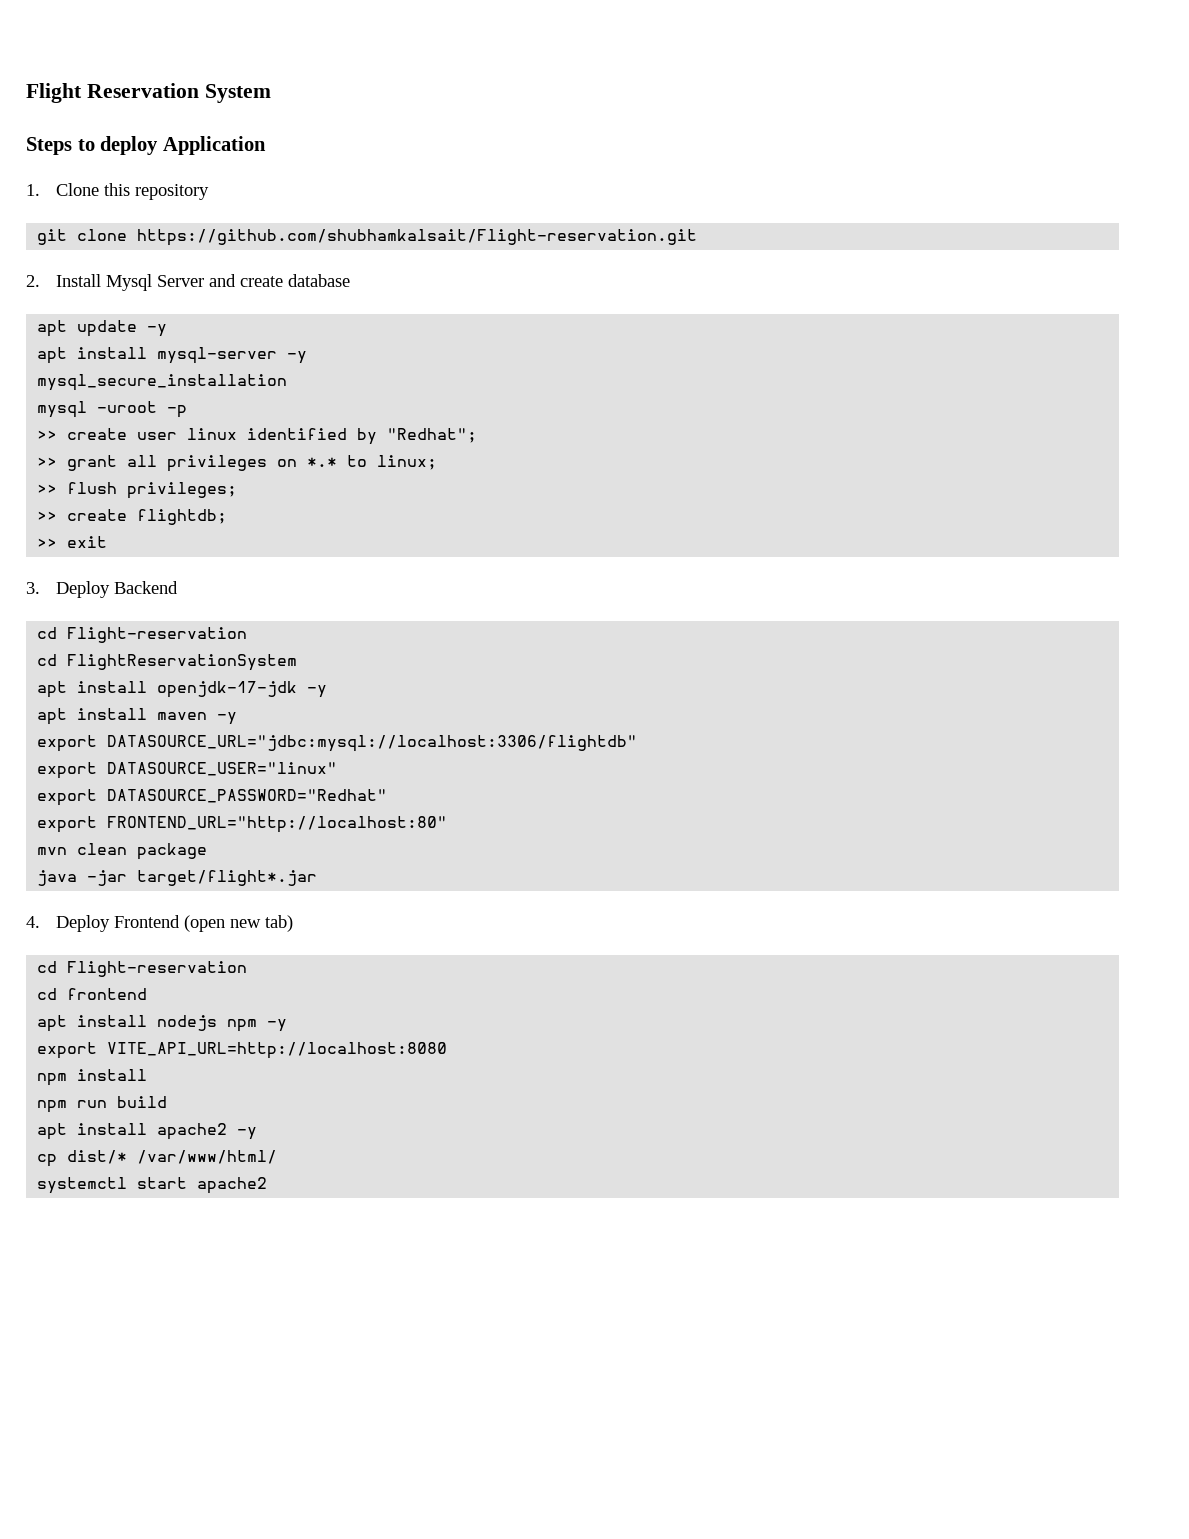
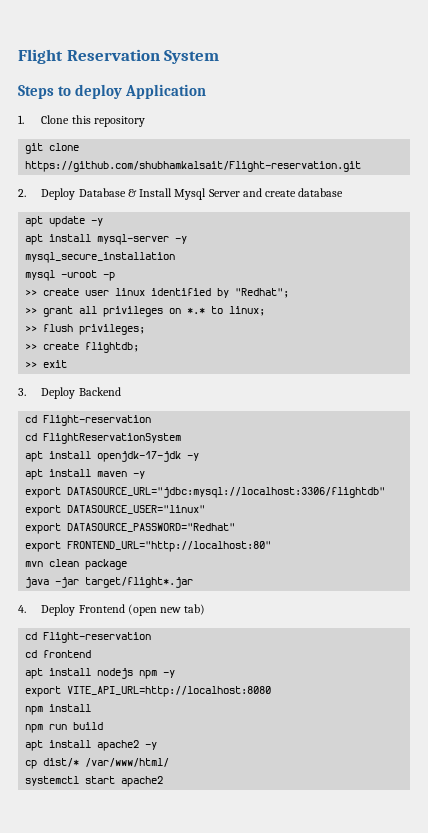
(40, 281) none -> [41,188,137,200] Deploy Database &

